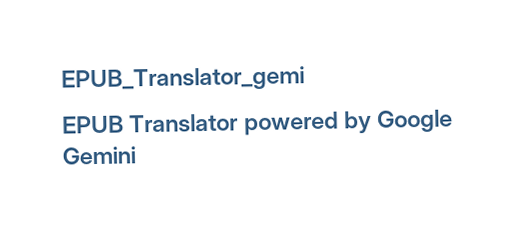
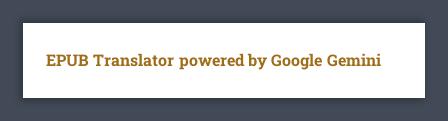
[61,66,305,93] EPUB_Translator_gemi // -> (46, 60) none

